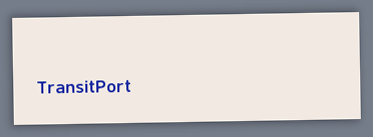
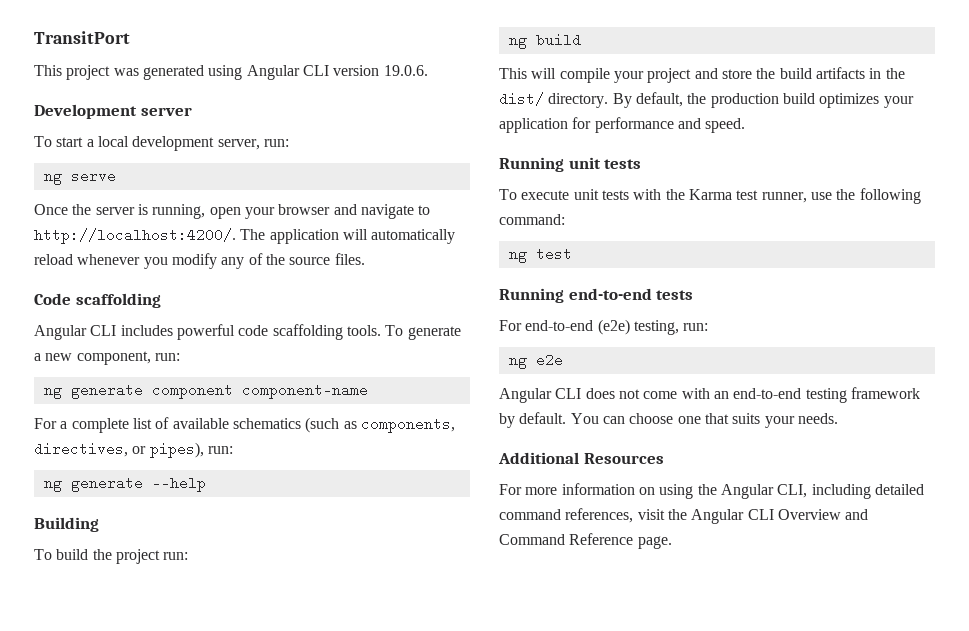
(132, 86) none -> [34,65,428,80] [34,104,192,119] [34,136,289,151] [43,169,116,185] [34,204,431,219] [34,228,456,244] [34,253,365,269] [34,293,161,308] [34,324,461,340] [34,351,180,365] [43,383,368,399] [34,417,455,433] [34,442,233,458] [43,476,206,492] [34,517,99,532] [34,549,189,564] [508,33,581,49] [499,67,905,83] [499,92,914,108] [499,117,746,133] [499,157,642,172] [499,188,921,204] [499,214,565,225] [508,247,572,263] [499,288,694,303] [499,319,709,335] [508,353,563,369] [499,387,920,403] [499,412,838,428] [498,452,664,464] [499,483,924,499] [499,508,869,524] [499,533,672,549] // This project was generated using Angular CLI version 19.0.6. // Development server // To start a local development server, run: // ng serve // Once the server is running, open your browser and navigate to http://localhost:4200/. The application will automatically reload whenever you modify any of the source files. // Code scaffolding // Angular CLI includes powerful code scaffolding tools. To generate a new component, run: // ng generate component component-name // For a complete list of available schematics (such as components, directives, or pipes), run: // ng generate --help // Building // To build the project run: // ng build // This will compile your project and store the build artifacts in the dist/ directory. By default, the production build optimizes your application for performance and speed. // Running unit tests // To execute unit tests with the Karma test runner, use the following command: // ng test // Running end-to-end tests // For end-to-end (e2e) testing, run: // ng e2e // Angular CLI does not come with an end-to-end testing framework by default. You can choose one that suits your needs. // Additional Resources // For more information on using the Angular CLI, including detailed command references, visit the Angular CLI Overview and Command Reference page.

